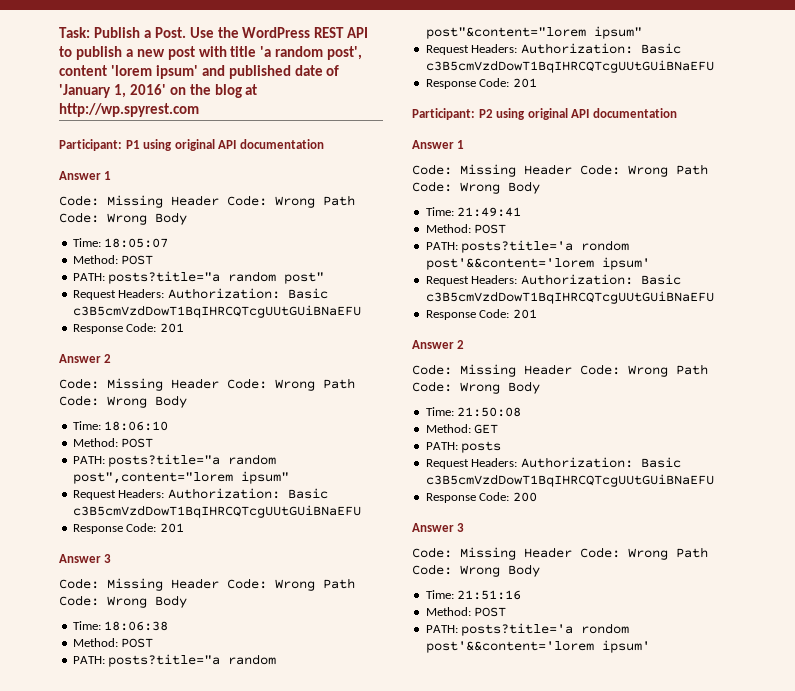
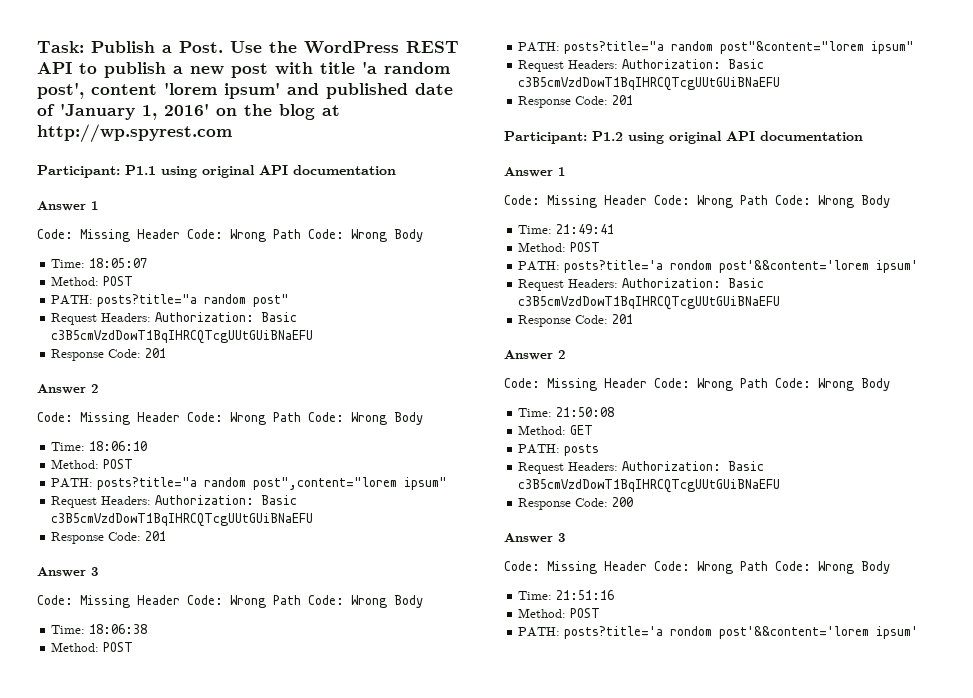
[125,140,140,149] P1 -> [125,165,156,175] P1.1
[478,109,493,118] P2 -> [592,131,623,141] P1.2

